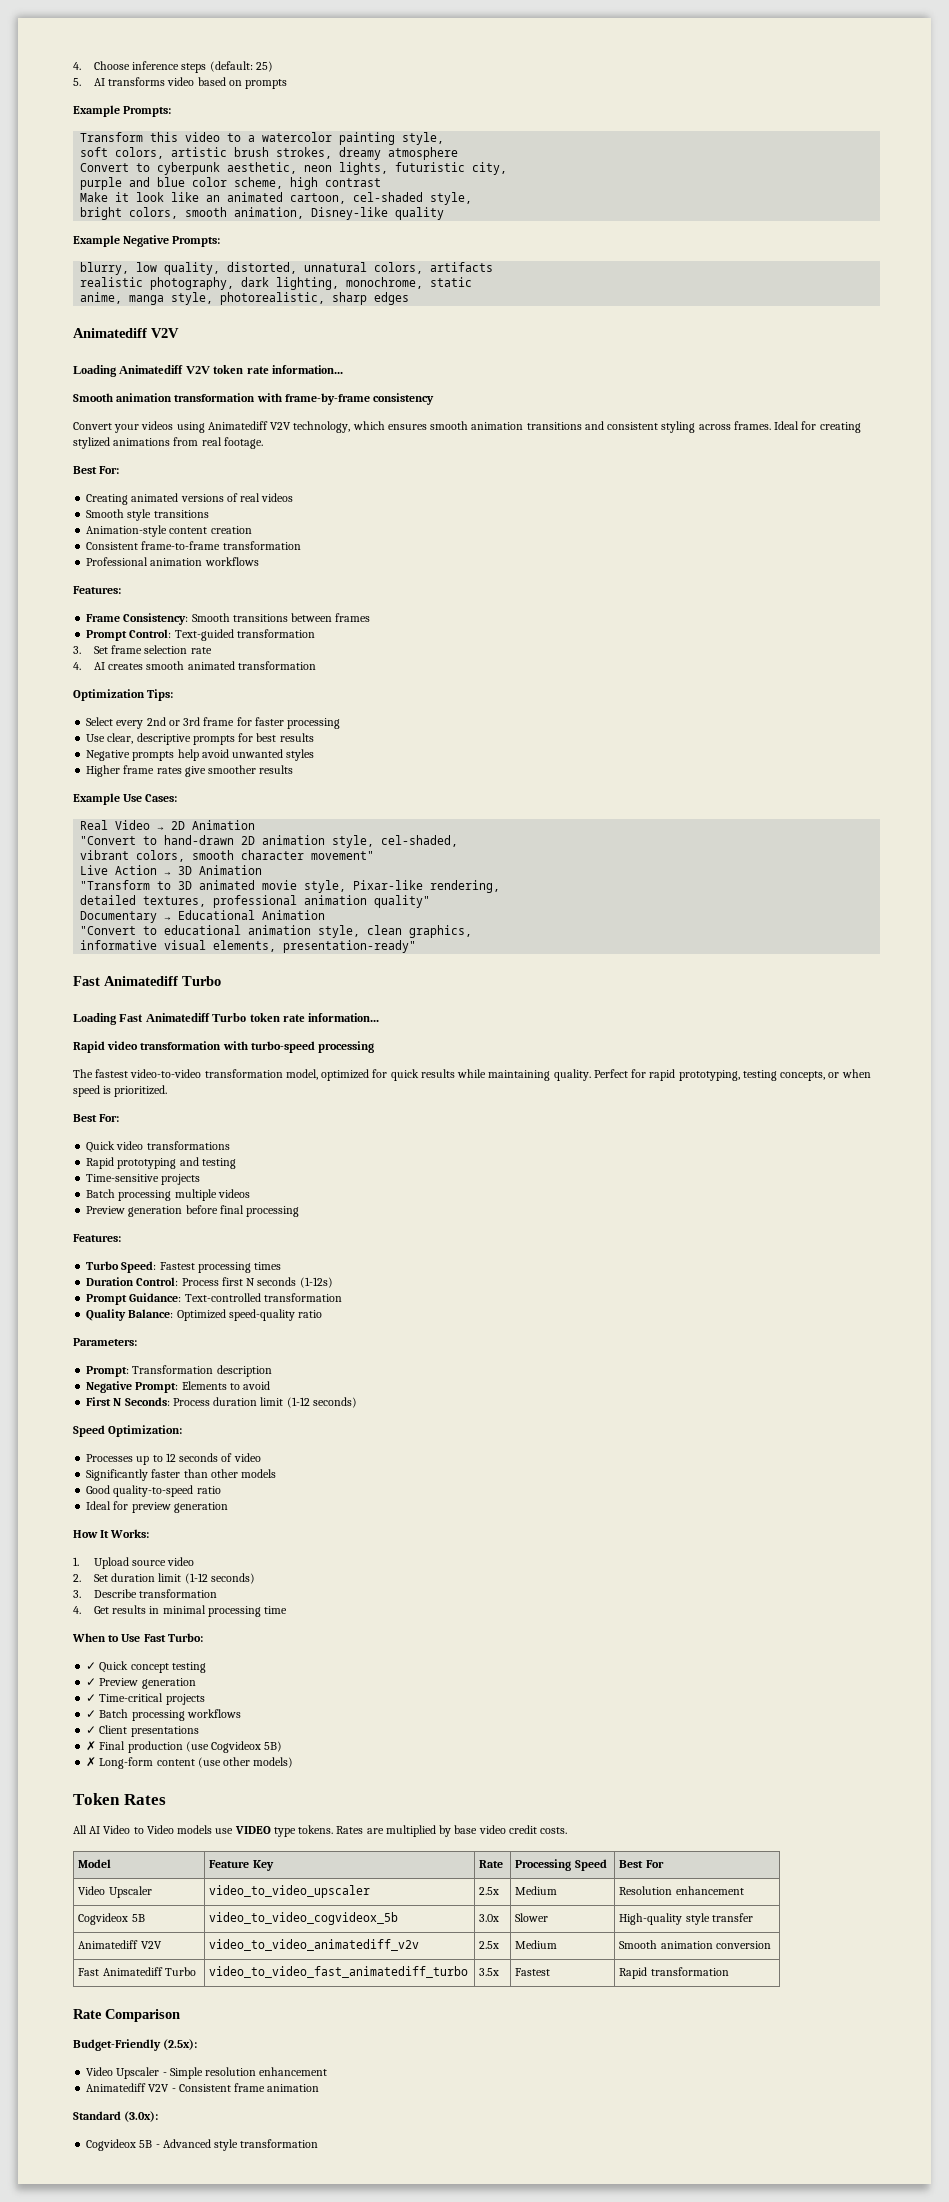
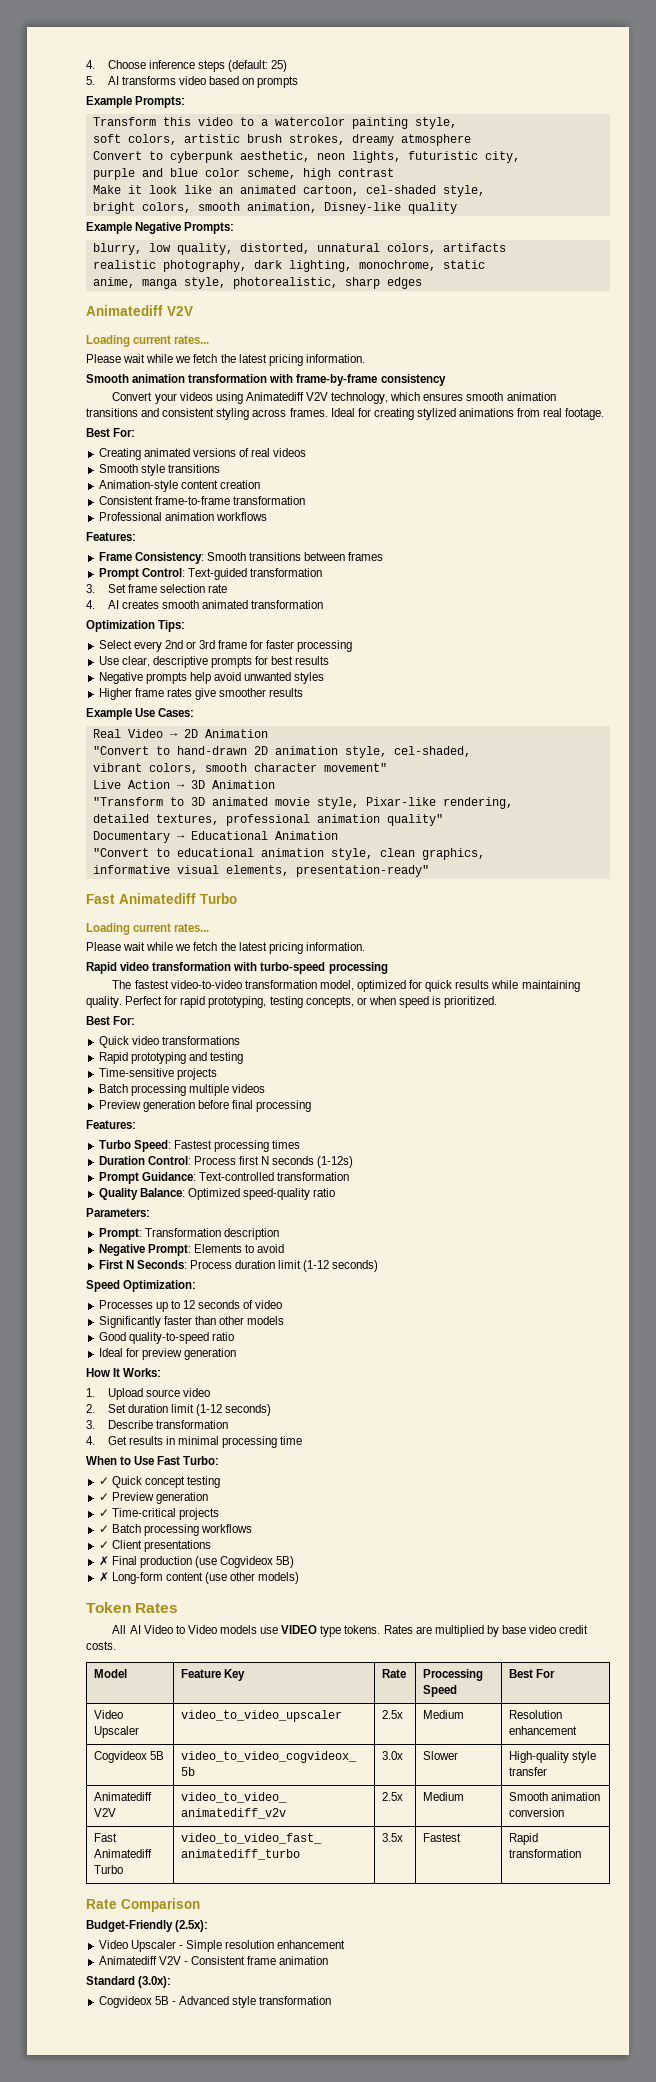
[119,365,343,374] Animatediff V2V token rate information... -> [133,335,210,344] [86,354,365,366] current rates... // Please wait while we fetch the latest pricing information.
[119,1013,380,1022] Fast Animatediff Turbo token rate information... -> [133,923,210,932] [86,942,365,954] current rates... // Please wait while we fetch the latest pricing information.

